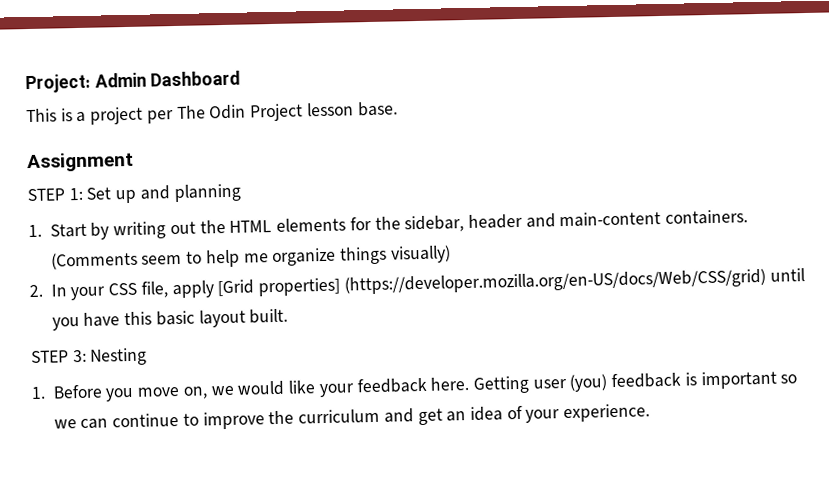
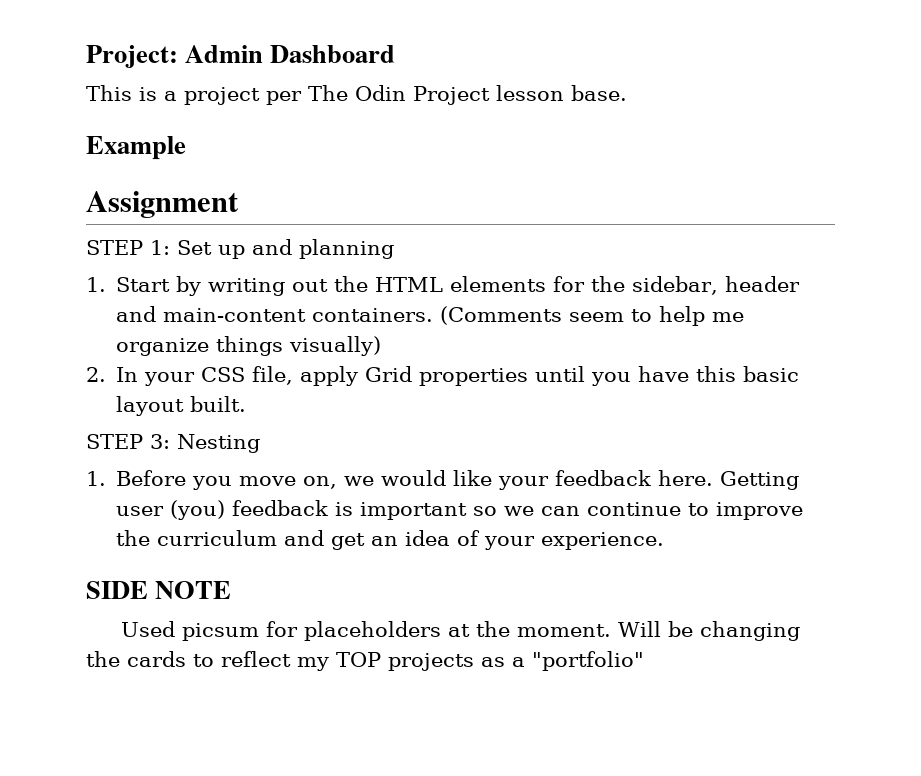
(398, 109) none -> [86,136,186,160] // Example
[217,268,766,297] [Grid properties] (https://developer.mozilla.org/en-US/docs/Web/CSS/grid) -> [365,366,529,386] Grid properties
(651, 413) none -> [86,581,232,599] [121,621,801,641] [86,651,644,671] // SIDE NOTE // Used picsum for placeholders at the moment. Will be changing the cards to reflect my TOP projects as a "portfolio"

